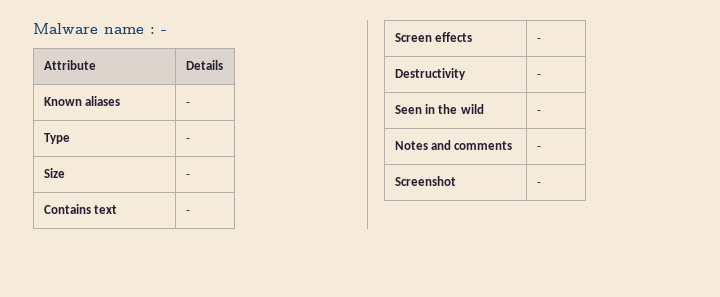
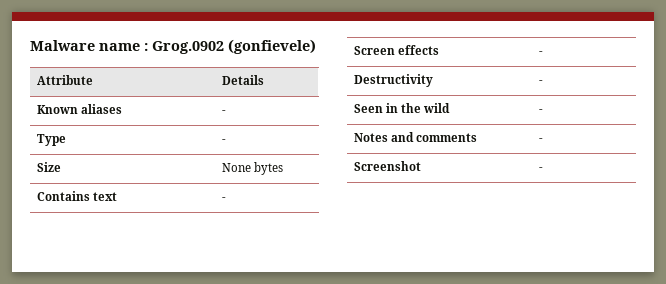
[161,30,167,34] - -> [152,39,316,54] Grog.0902 (gonfievele)
[185,174,190,178] - -> [221,162,283,175] None bytes

